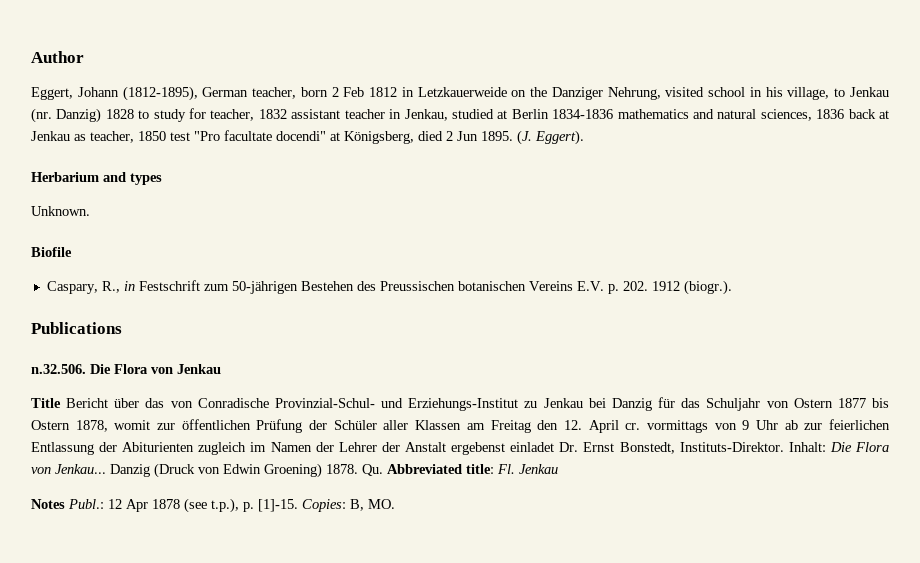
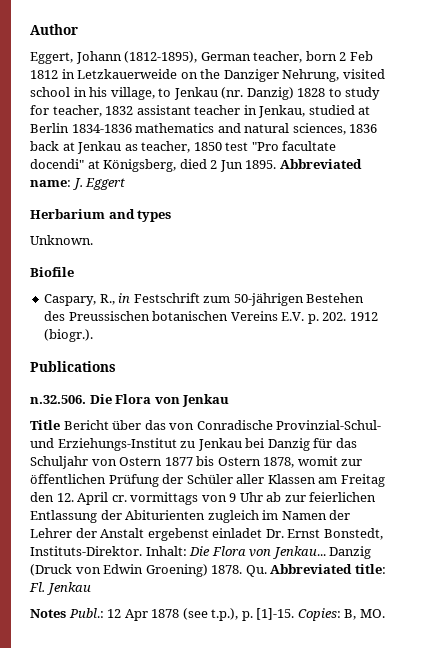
[517,130,584,145] (J. Eggert). -> [279,159,362,169] [30,178,126,190] Abbreviated name: J. Eggert

